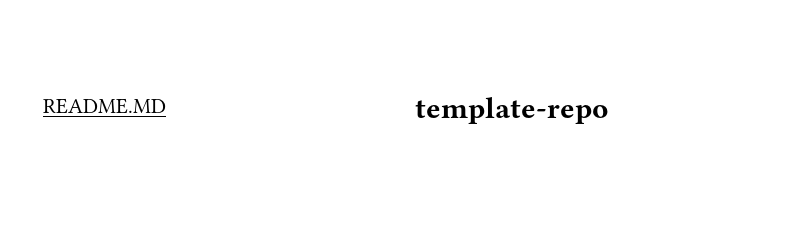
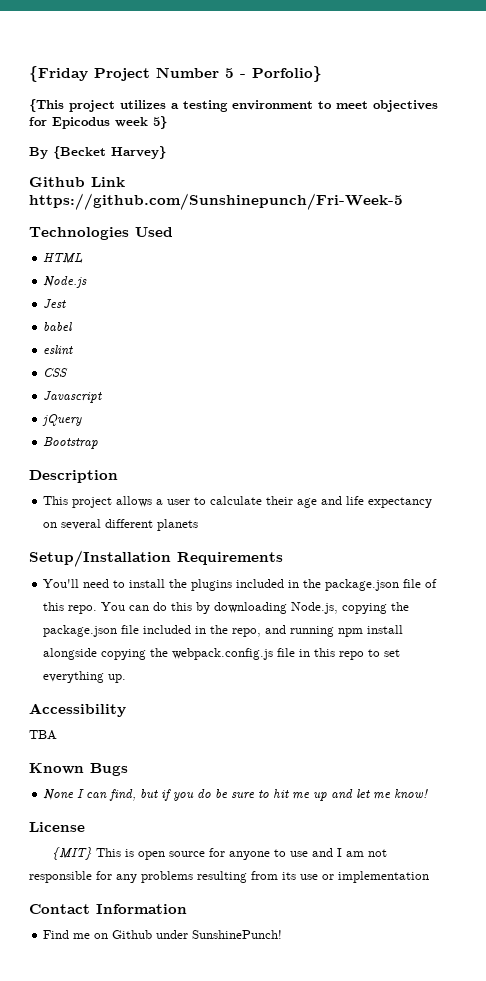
[43,98,166,114] [415,97,609,124] README.MD // template-repo -> [29,66,322,82] [29,99,438,112] [29,116,167,129] [29,146,166,159] [29,177,125,187] [29,193,403,210] [29,227,173,240] [43,253,84,264] [43,276,88,288] [43,299,67,308] [43,322,73,331] [43,345,74,355] [43,368,69,377] [43,391,103,403] [42,414,83,426] [43,437,99,449] [29,470,118,483] [43,496,433,508] [43,519,199,531] [29,550,283,567] [43,579,438,591] [43,602,410,614] [43,625,404,637] [43,648,401,660] [43,671,127,683] [29,703,126,717] [29,730,57,740] [29,763,128,776] [43,789,429,801] [29,822,85,832] [52,847,388,860] [29,871,429,883] [29,904,187,914] [43,930,283,939] {Friday Project Number 5 - Porfolio} // {This project utilizes a testing environment to meet objectives for Epicodus week 5} // By {Becket Harvey} // Github Link https://github.com/Sunshinepunch/Fri-Week-5 // Technologies Used // HTML // Node.js // Jest // babel // eslint // CSS // Javascript // jQuery // Bootstrap // Description // This project allows a user to calculate their age and life expectancy on several different planets // Setup/Installation Requirements // You'll need to install the plugins included in the package.json file of this repo. You can do this by downloading Node.js, copying the package.json file included in the repo, and running npm install alongside copying the webpack.config.js file in this repo to set everything up. // Accessibility // TBA // Known Bugs // None I can find, but if you do be sure to hit me up and let me know! // License // {MIT} This is open source for anyone to use and I am not responsible for any problems resulting from its use or implementation // Contact Information // Find me on Github under SunshinePunch!

